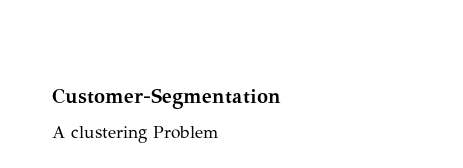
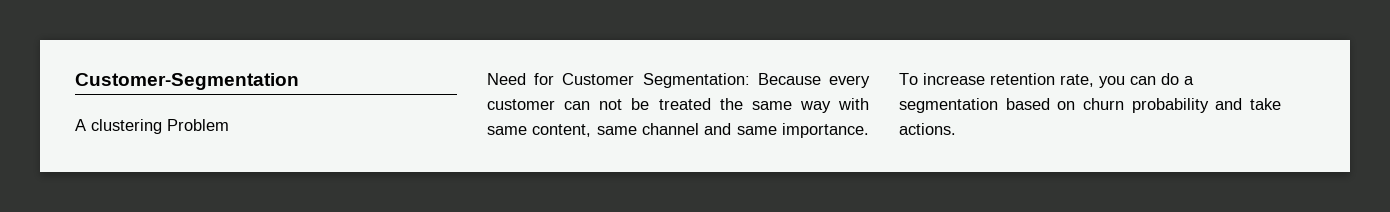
(218, 132) none -> [487,73,870,88] [487,98,869,113] [487,123,869,138] [899,73,1194,88] [899,98,1281,113] [899,123,956,135] // Need for Customer Segmentation: Because every customer can not be treated the same way with same content, same channel and same importance. To increase retention rate, you can do a segmentation based on churn probability and take actions.

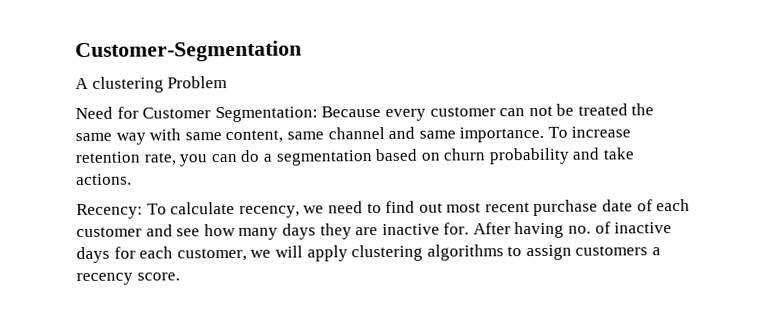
(956, 129) none -> [76,198,691,220] [76,221,673,240] [76,244,662,264] [76,272,180,286] // Recency: To calculate recency, we need to find out most recent purchase date of each customer and see how many days they are inactive for. After having no. of inactive days for each customer, we will apply clustering algorithms to assign customers a recency score.

